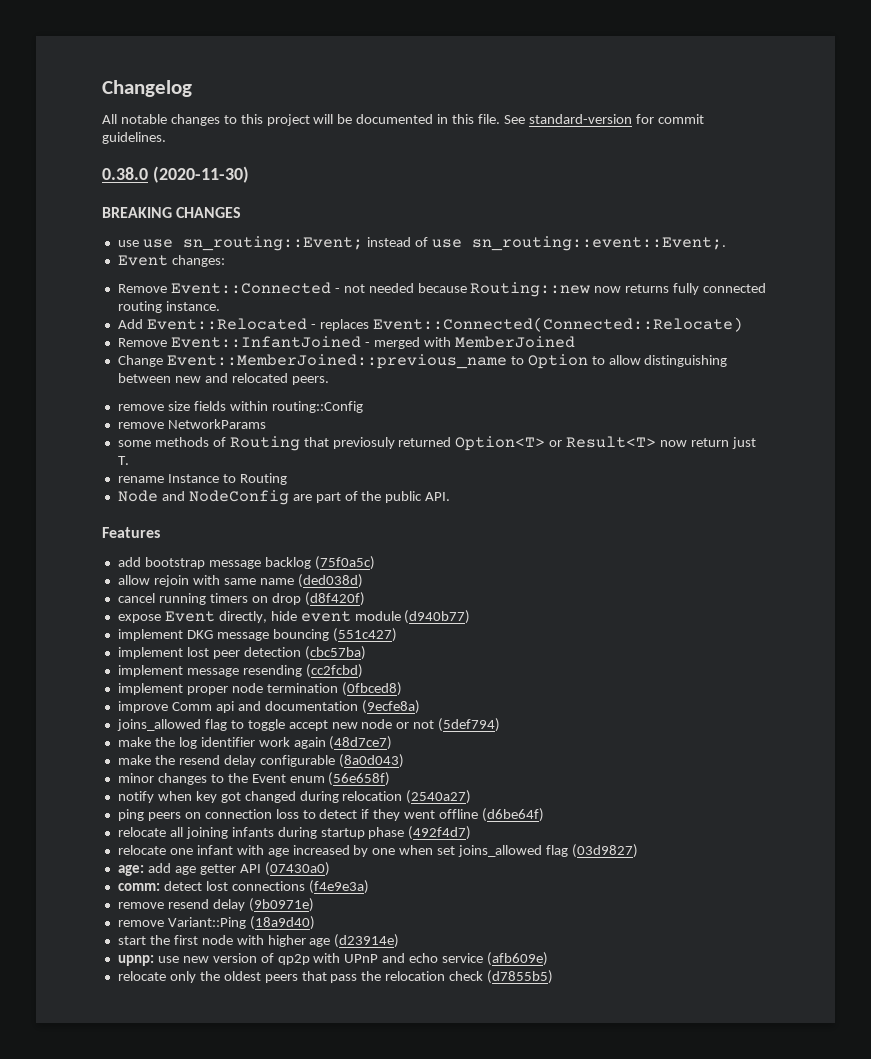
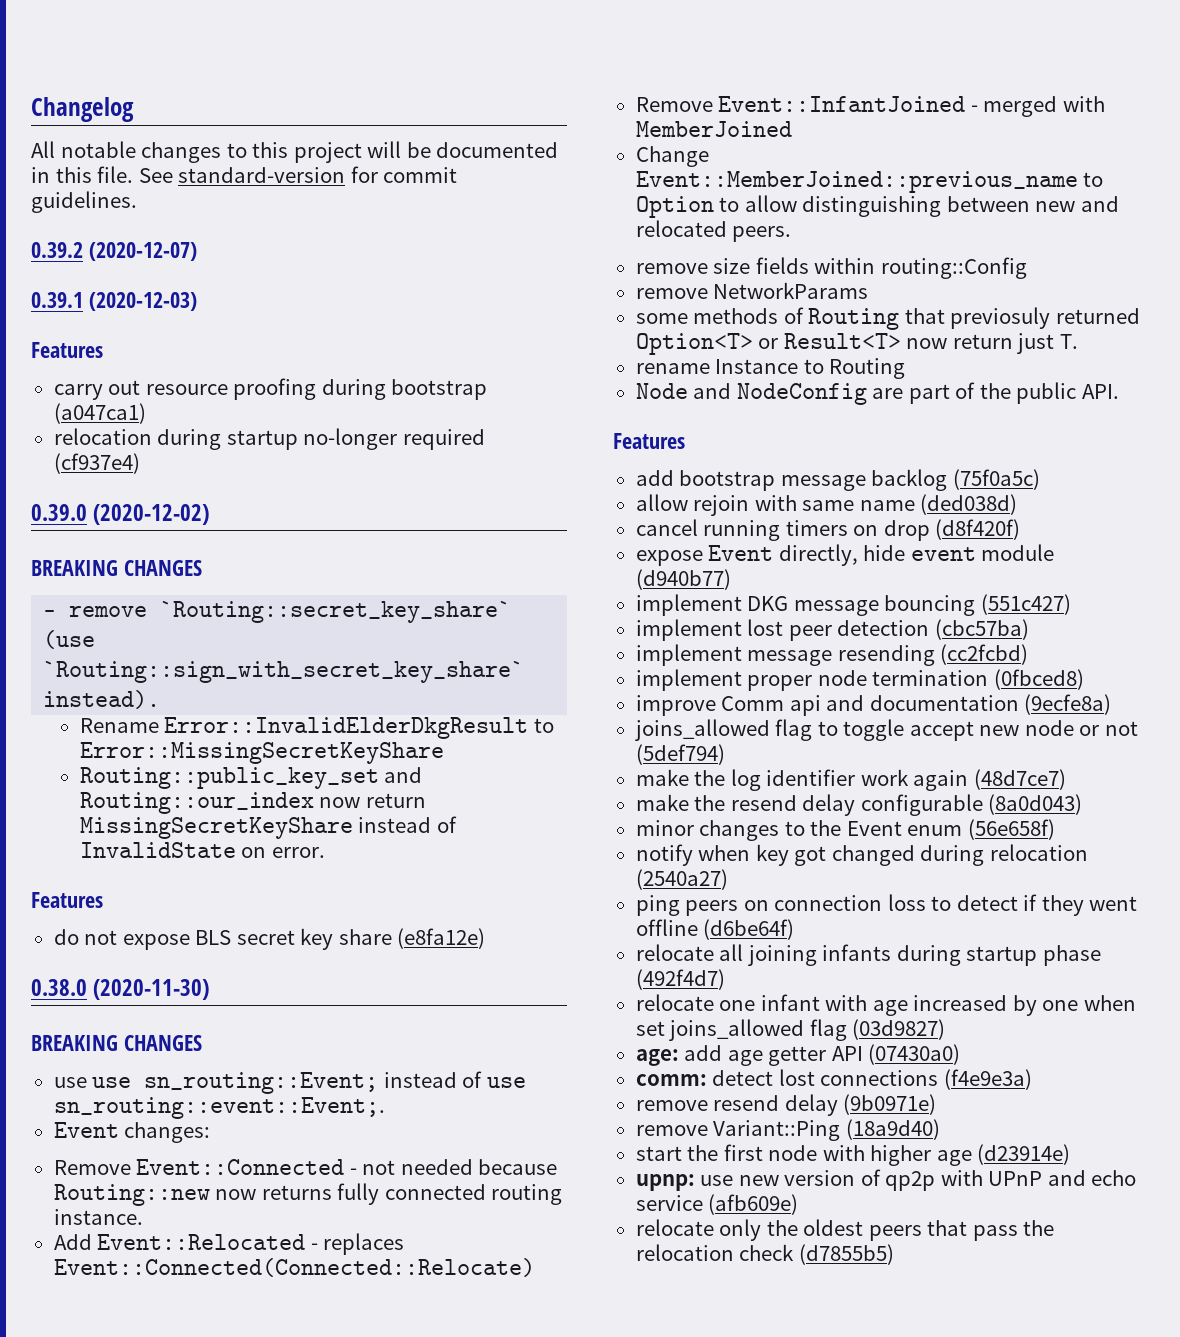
(166, 138) none -> [31,242,197,261] [31,292,197,311] [31,342,103,358] [53,378,488,400] [53,403,146,424] [53,428,485,450] [53,453,140,474] [31,504,210,525] [31,560,202,576] [43,601,512,623] [43,630,96,649] [43,661,525,683] [43,690,161,709] [79,717,554,739] [79,742,444,764] [79,767,423,789] [79,792,426,814] [79,816,457,839] [79,842,325,858] [31,892,103,908] [53,928,486,950] // 0.39.2 (2020-12-07) // 0.39.1 (2020-12-03) // Features // carry out resource proofing during bootstrap (a047ca1) // relocation during startup no-longer required (cf937e4) // 0.39.0 (2020-12-02) // BREAKING CHANGES // - remove `Routing::secret_key_share` (use `Routing::sign_with_secret_key_share` instead). // Rename Error::InvalidElderDkgResult to Error::MissingSecretKeyShare // Routing::public_key_set and Routing::our_index now return MissingSecretKeyShare instead of InvalidState on error. // Features // do not expose BLS secret key share (e8fa12e)

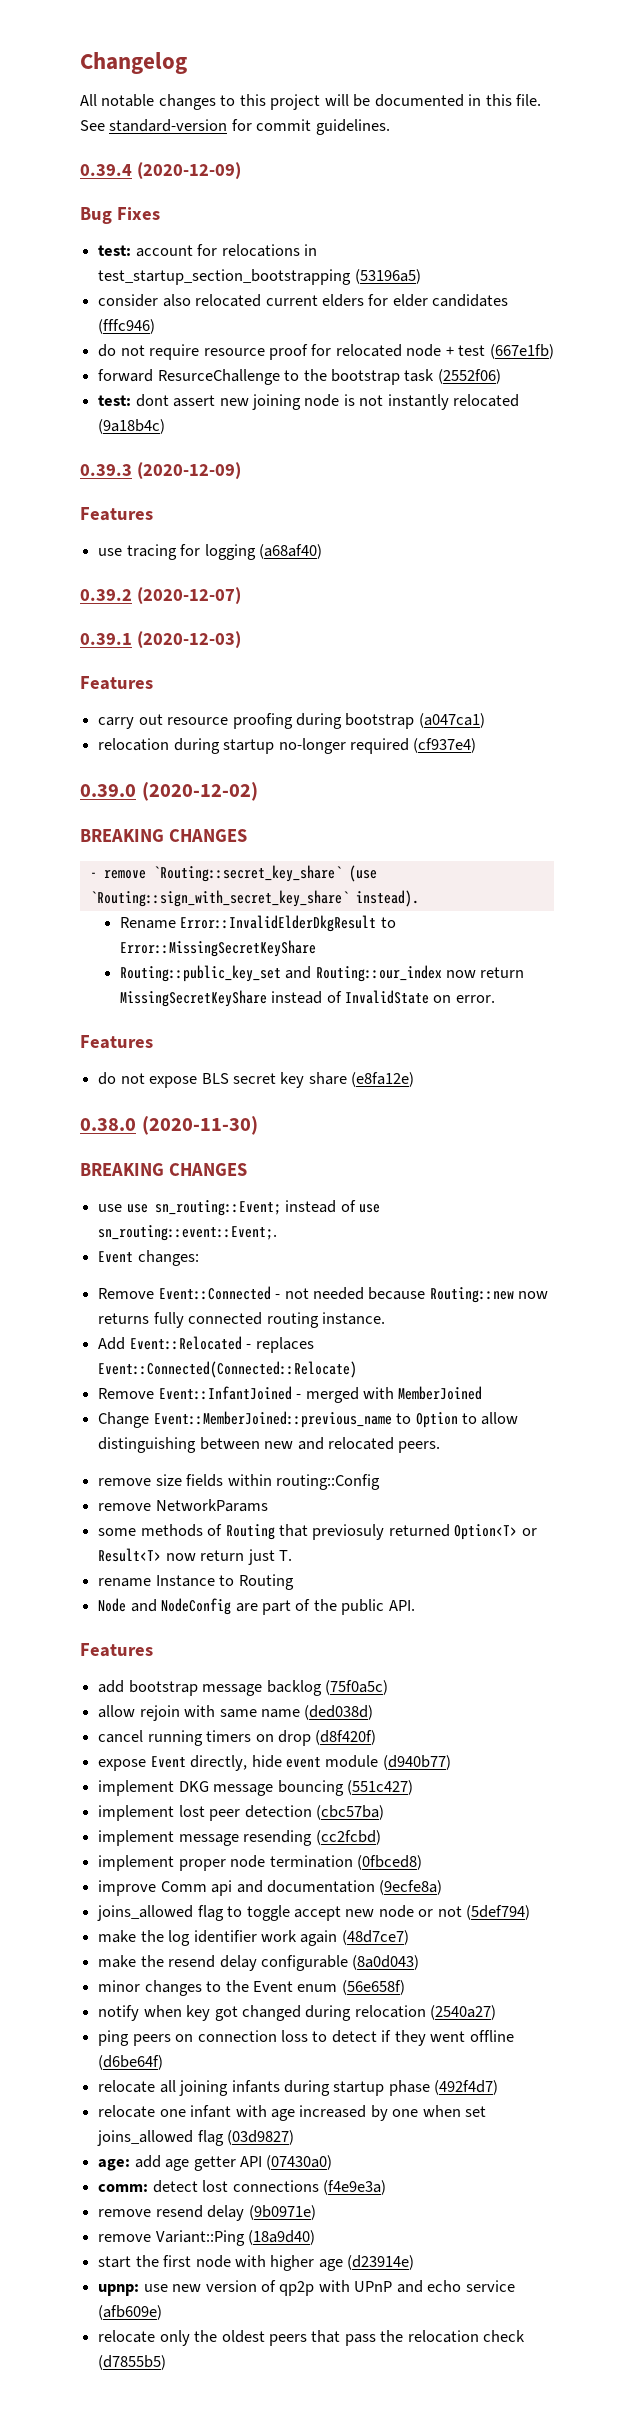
(137, 202) none -> [80,162,241,179] [80,207,160,224] [98,244,317,257] [98,269,421,285] [98,294,509,307] [98,319,156,334] [98,344,554,360] [98,369,501,385] [98,394,520,410] [98,419,166,434] [80,462,241,479] [80,507,153,521] [98,544,322,560] // 0.39.4 (2020-12-09) // Bug Fixes // test: account for relocations in test_startup_section_bootstrapping (53196a5) // consider also relocated current elders for elder candidates (fffc946) // do not require resource proof for relocated node + test (667e1fb) // forward ResurceChallenge to the bootstrap task (2552f06) // test: dont assert new joining node is not instantly relocated (9a18b4c) // 0.39.3 (2020-12-09) // Features // use tracing for logging (a68af40)

